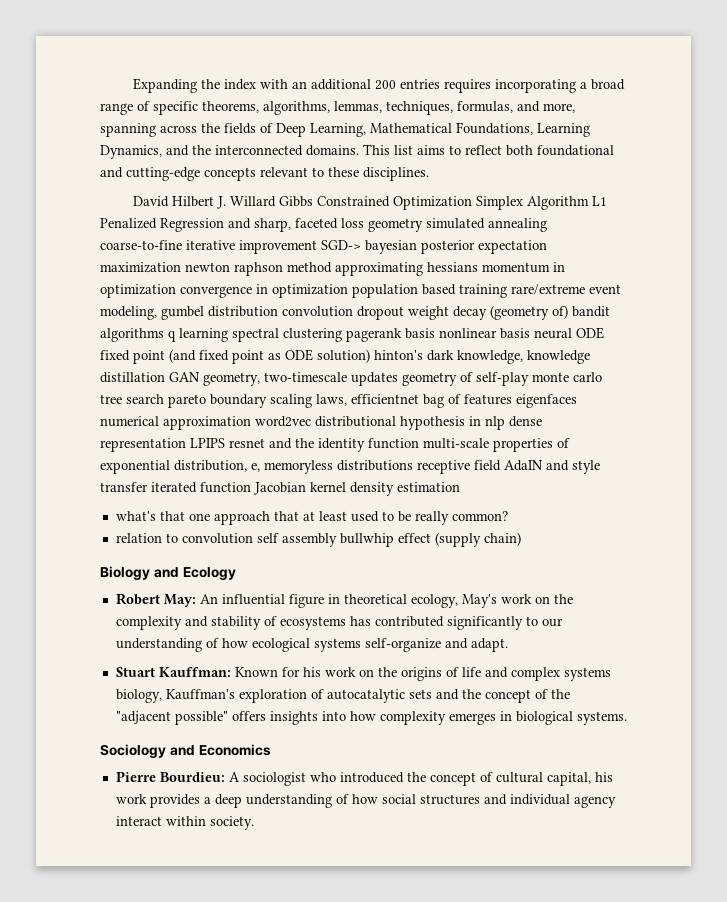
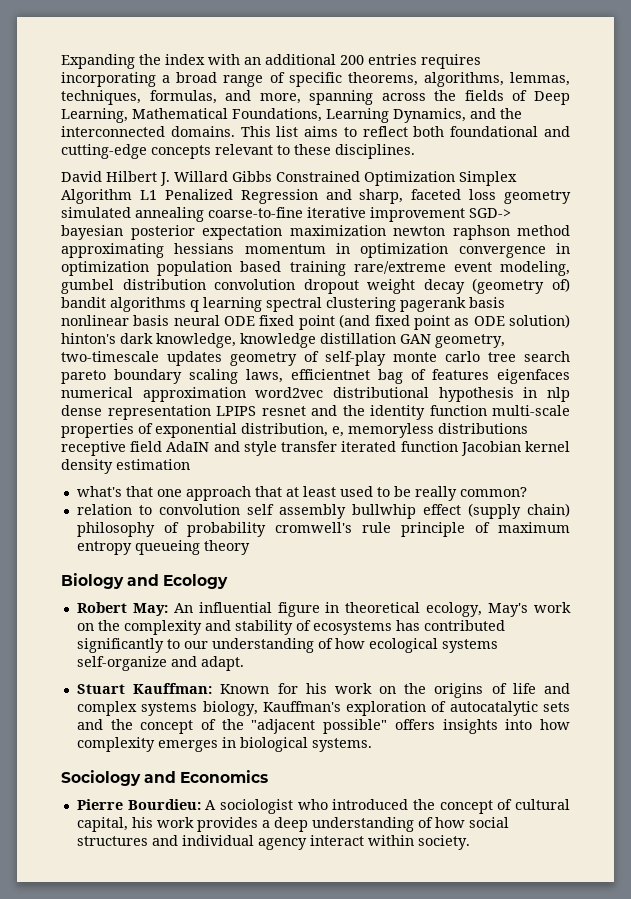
(521, 539) none -> [76,522,570,537] [76,540,250,555] philosophy of probability cromwell's rule principle of maximum entropy queueing theory

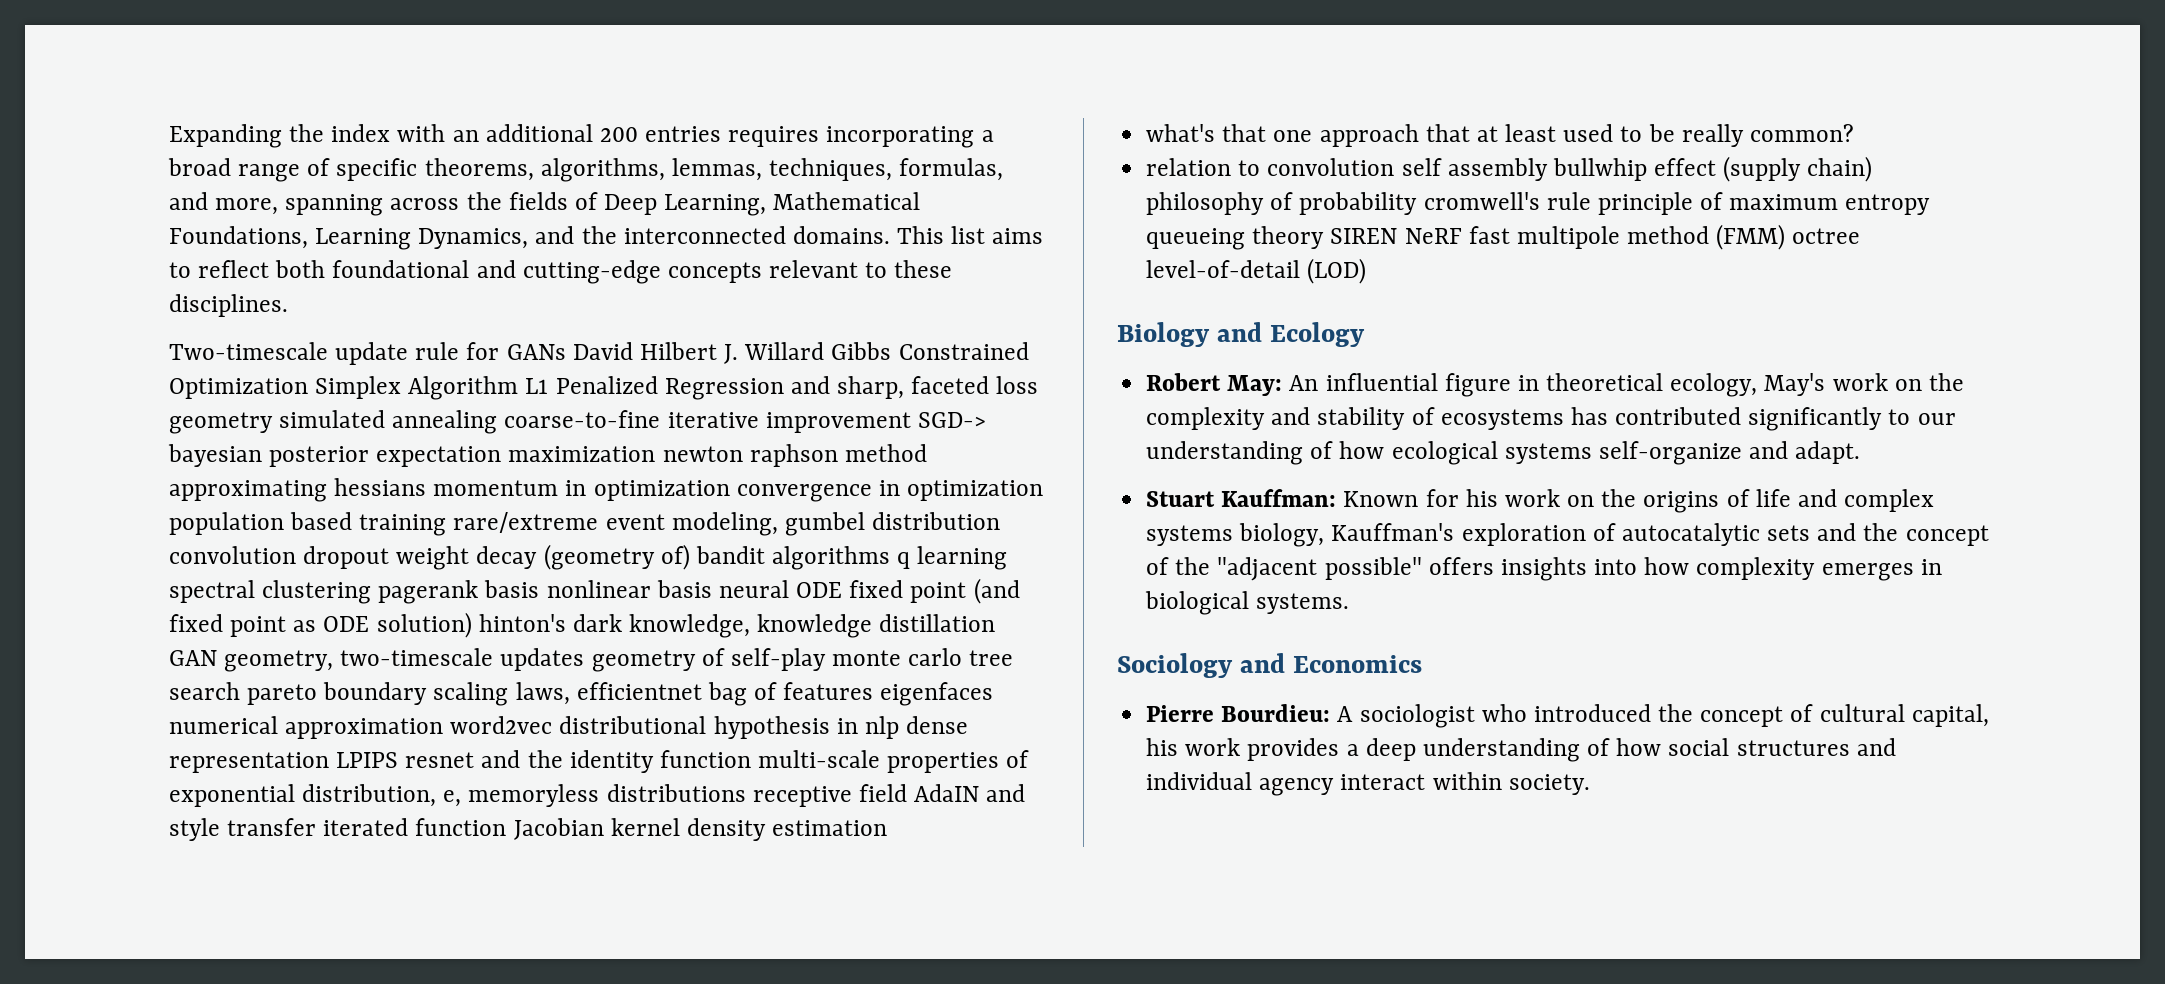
(415, 151) none -> [169,342,566,365] Two-timescale update rule for GANs
(250, 547) none -> [1330,224,1861,250] [1146,258,1367,284] SIREN NeRF fast multipole method (FMM) octree level-of-detail (LOD)

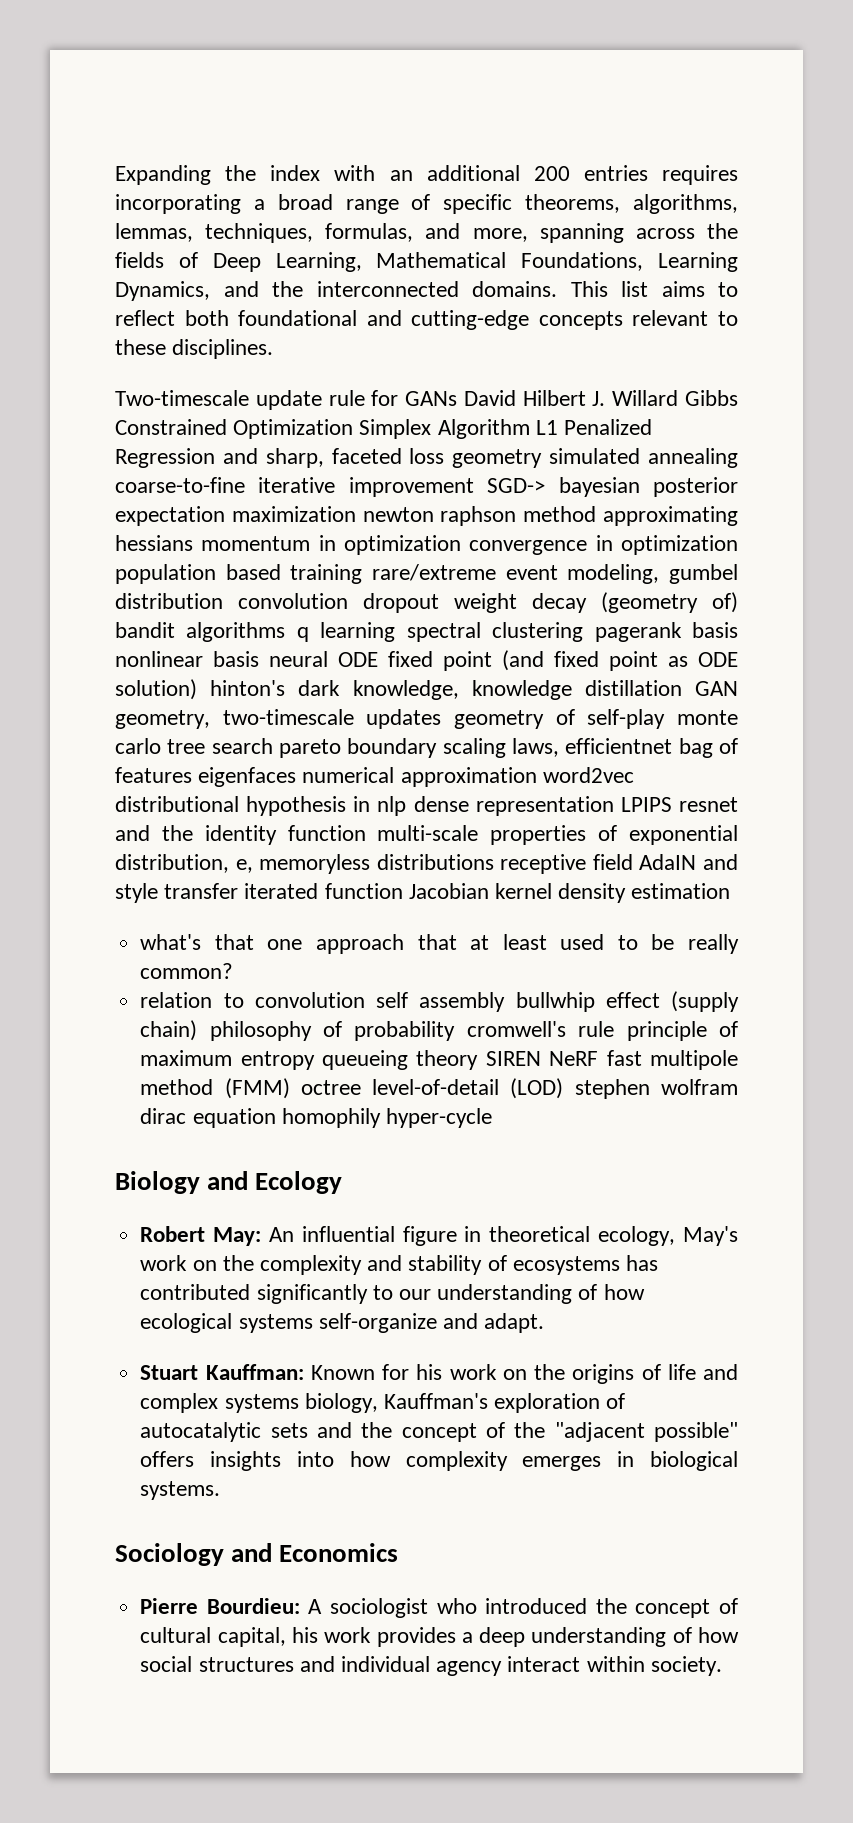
(1367, 271) none -> [574,1079,738,1099] [140,1108,492,1128] stephen wolfram dirac equation homophily hyper-cycle

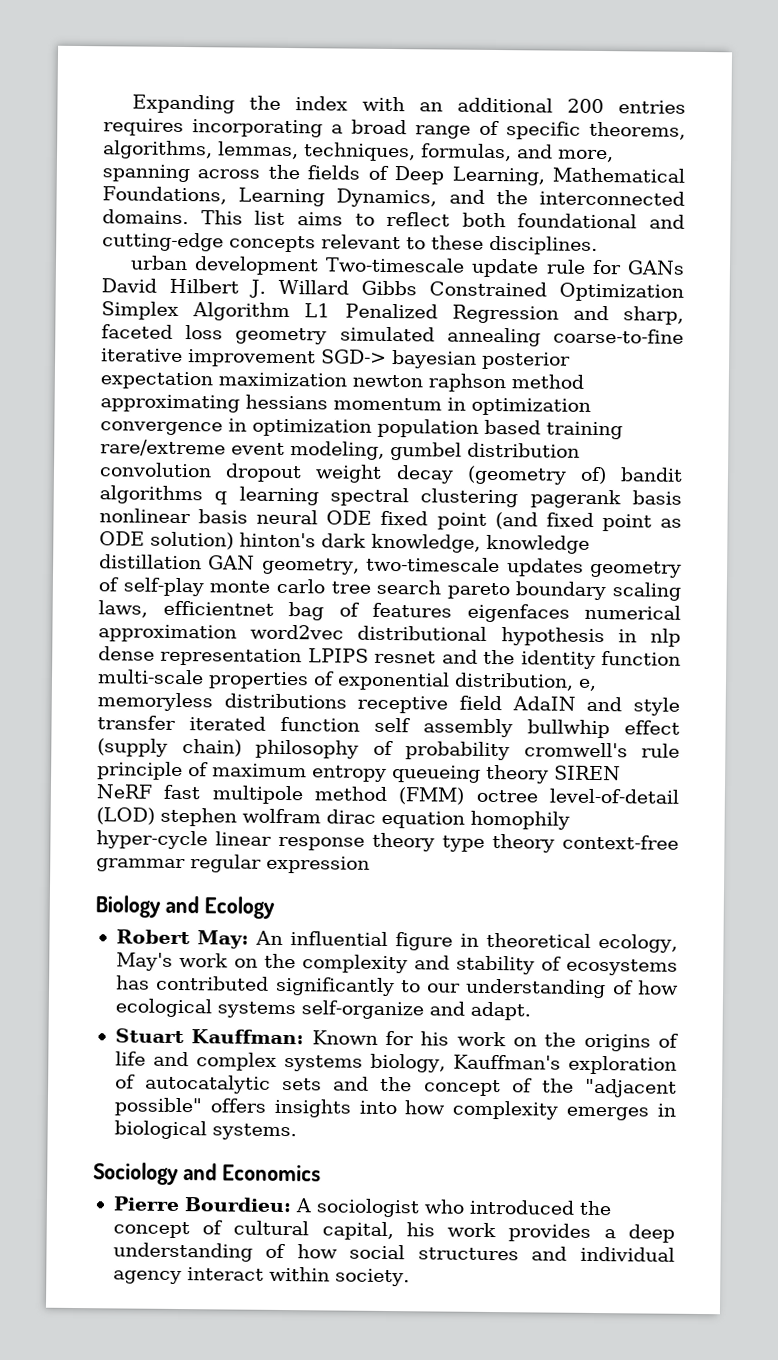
(274, 349) none -> [129,255,319,276] urban development
[408,883,731,903] [140,934,739,954] [140,963,234,979] [140,992,365,1008] Jacobian kernel density estimation // what's that one approach that at least used to be really common? // relation to convolution -> (360, 724) none
(492, 1118) none -> [215,831,679,853] [96,854,370,874] linear response theory type theory context-free grammar regular expression

